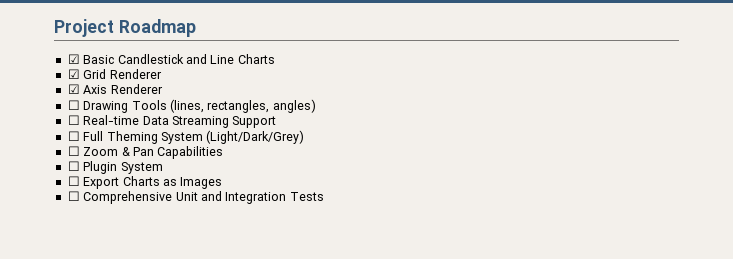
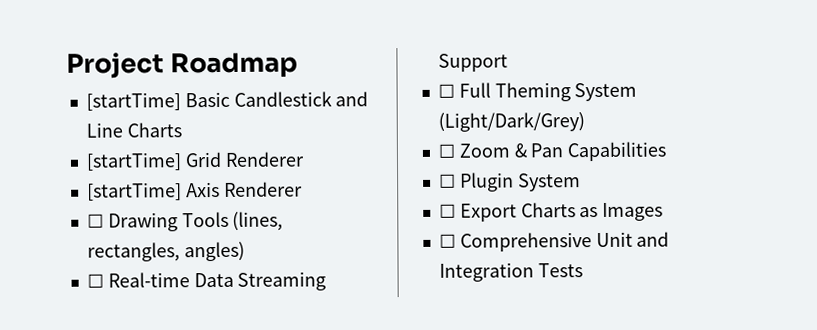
[67,54,80,64] ☑ -> [85,92,181,111] [startTime]
[67,69,80,79] ☑ -> [85,152,182,171] [startTime]
[67,84,80,94] ☑ -> [86,182,182,201] [startTime]

